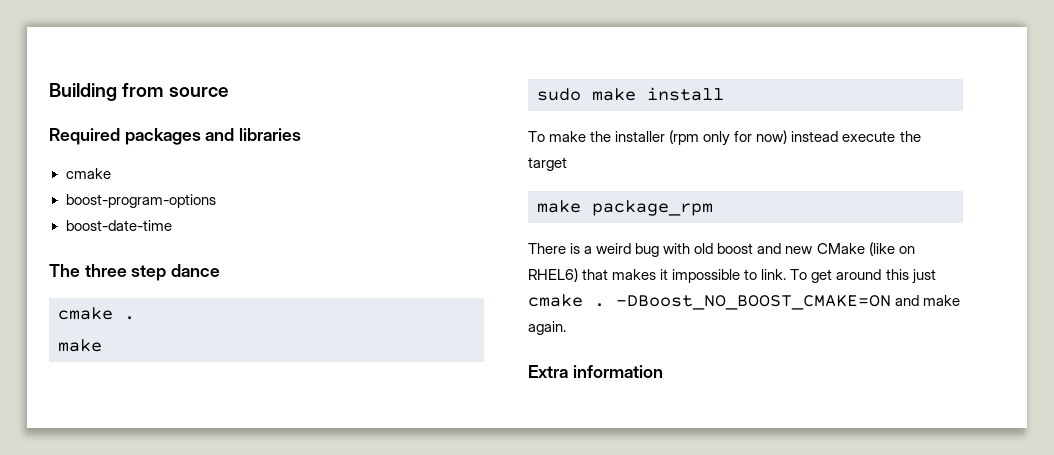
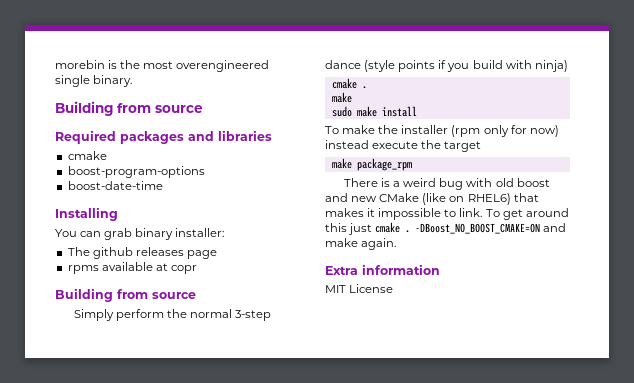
(49, 92) none -> [55,60,270,72] [55,75,133,87] morebin is the most overengineered single binary. //
[49,264,221,281] The three step dance -> [55,207,118,221] [55,228,225,240] [67,247,217,259] [67,262,197,274] [55,288,196,302] [73,309,272,321] [325,60,568,72] Installing // You can grab binary installer: // The github releases page // rpms available at copr // Building from source // Simply perform the normal 3-step dance (style points if you build with ninja)
(663, 371) none -> [325,284,394,293] // MIT License

